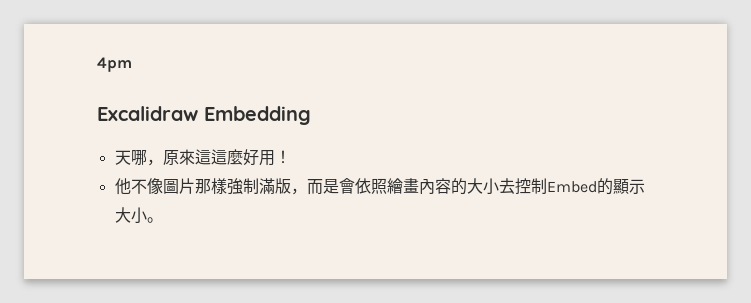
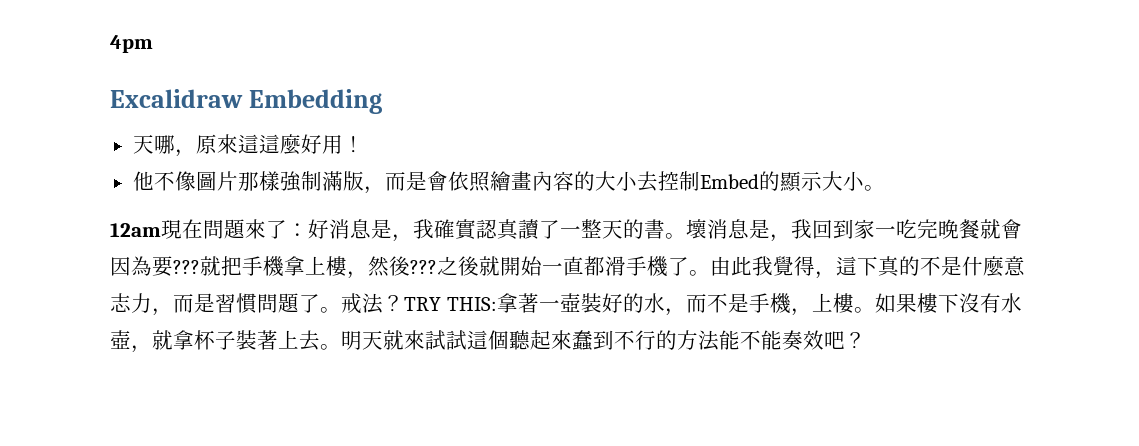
(163, 220) none -> [110,219,1022,242] [110,256,1025,279] [110,293,1022,316] [110,330,866,353] // 12am現在問題來了：好消息是，我確實認真讀了一整天的書。壞消息是，我回到家一吃完晚餐就會因為要???就把手機拿上樓，然後???之後就開始一直都滑手機了。由此我覺得，這下真的不是什麼意志力，而是習慣問題了。戒法？TRY THIS:拿著一壺裝好的水，而不是手機，上樓。如果樓下沒有水壺，就拿杯子裝著上去。明天就來試試這個聽起來蠢到不行的方法能不能奏效吧？

